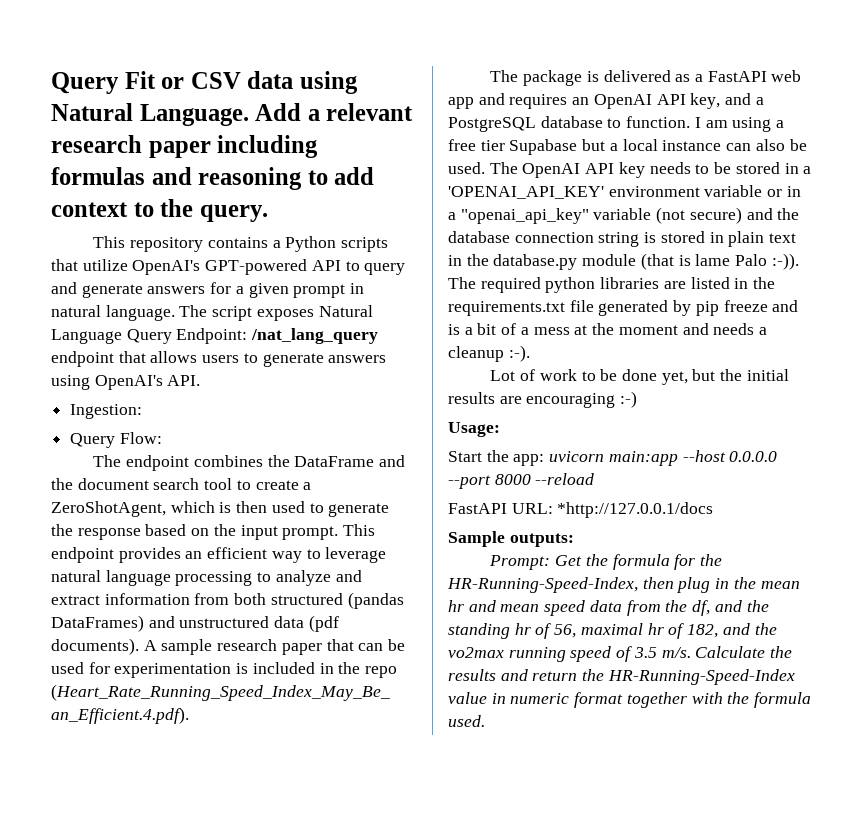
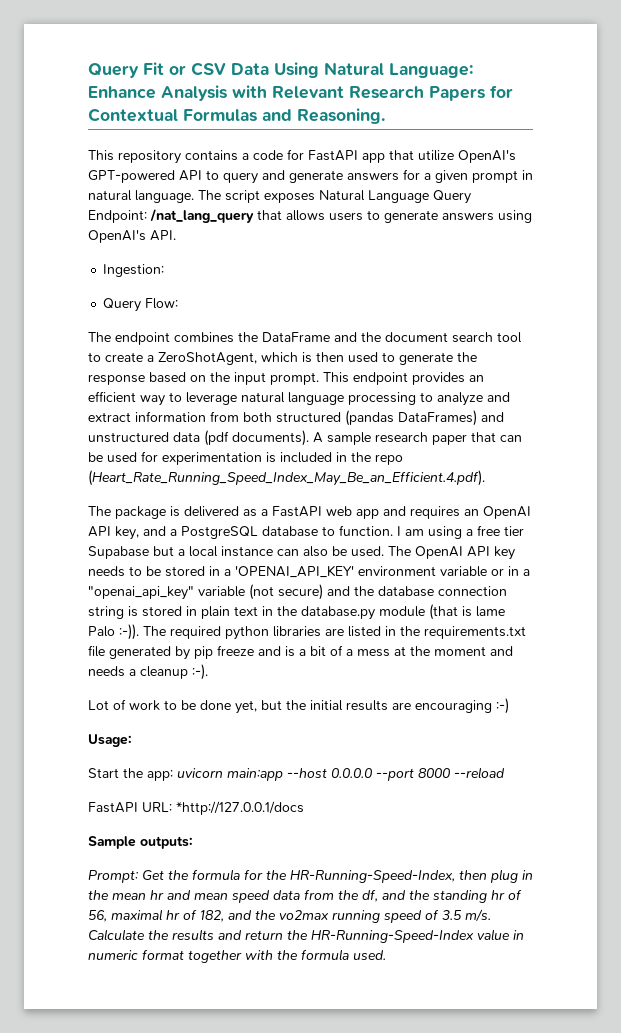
[247,71,359,94] [51,103,414,126] [51,135,319,158] [51,167,375,190] [51,199,268,222] data using Natural Language. Add a relevant research paper including formulas and reasoning to add context to the query. -> [231,62,473,78] [88,85,513,101] [88,108,385,124] Data Using Natural Language: Enhance Analysis with Relevant Research Papers for Contextual Formulas and Reasoning.
[285,236,388,252] Python scripts -> [253,149,385,163] code for FastAPI app
[51,351,114,367] endpoint -> (254, 216) none

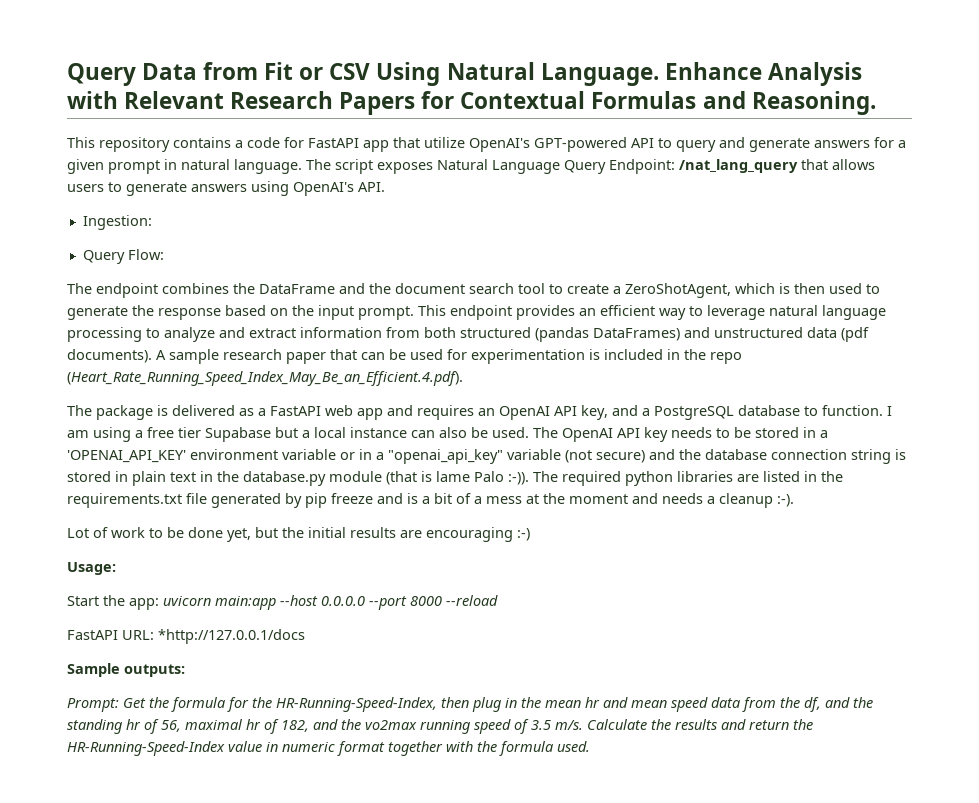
[88,63,139,78] Query -> [67,62,259,86] Query Data from
[231,63,269,75] Data -> (371, 71) none
[389,63,473,78] Language: -> [540,63,659,86] Language.

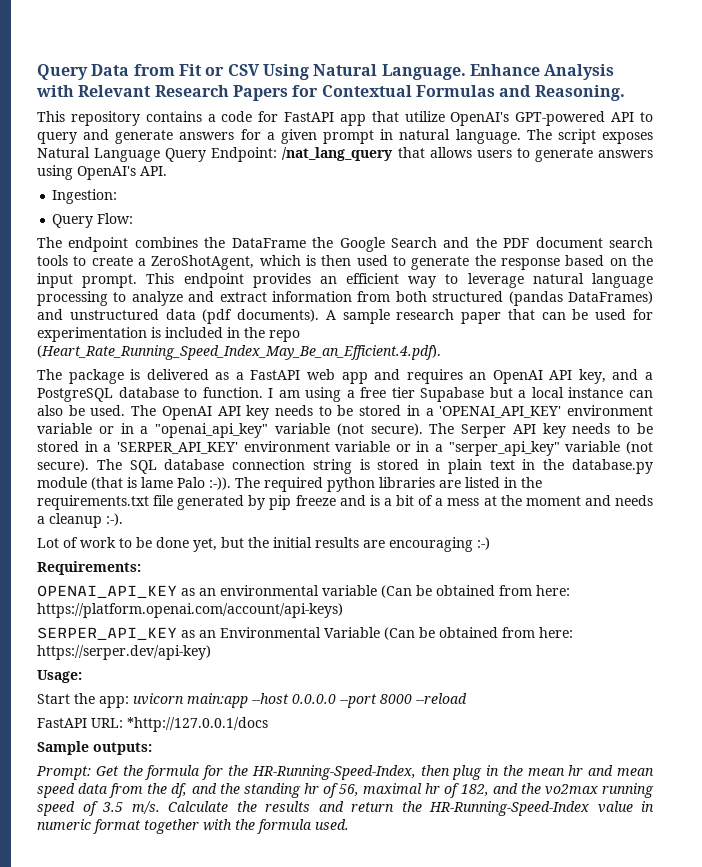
[339,283,391,294] and the -> [312,237,530,252] the Google Search and the PDF
[518,283,545,294] tool -> [37,255,68,266] tools
[596,449,701,463] secure) and the -> [370,423,654,438] [37,441,653,456] [37,459,157,474] secure). The Serper API key needs to be stored in a 'SERPER_API_KEY' environment variable or in a "serper_api_key" variable (not secure). The SQL
(530, 534) none -> [37,561,141,575] [37,585,570,598] [37,603,343,618] [37,627,573,640] [37,645,211,660] // Requirements: // OPENAI_API_KEY as an environmental variable (Can be obtained from here: https://platform.openai.com/account/api-keys) // SERPER_API_KEY as an Environmental Variable (Can be obtained from here: https://serper.dev/api-key)

